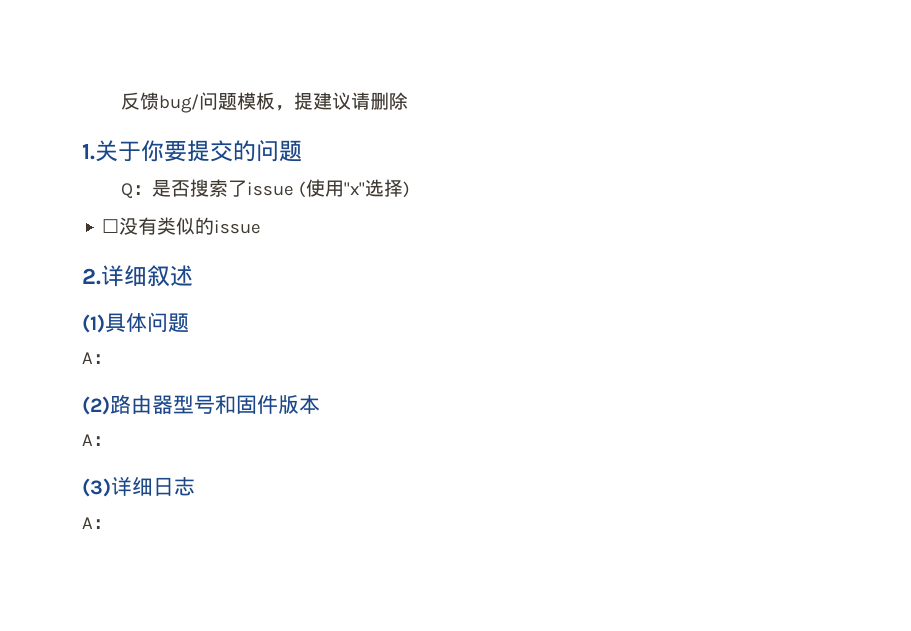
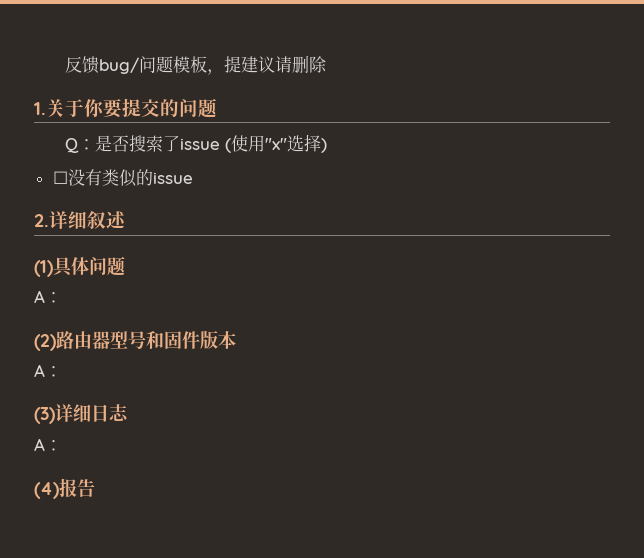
(112, 524) none -> [34,478,95,499] // (4)报告

